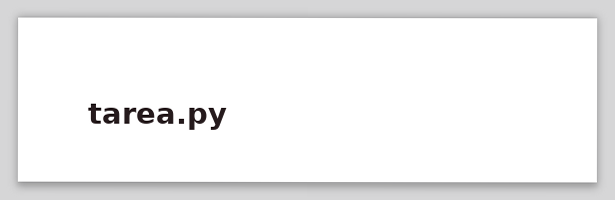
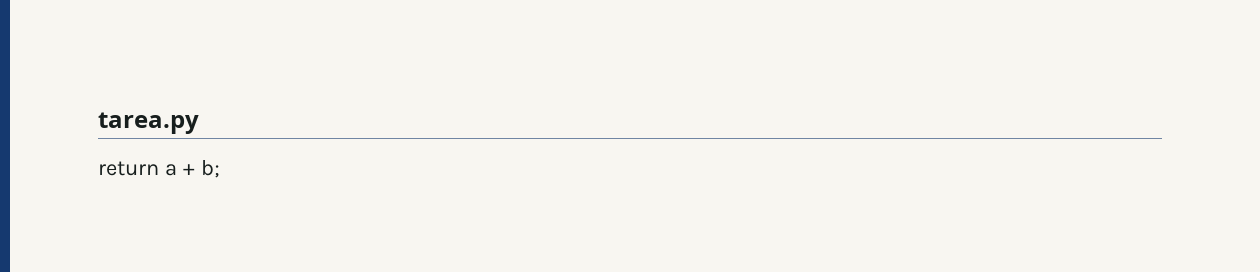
(227, 116) none -> [98,160,220,178] // return a + b;

